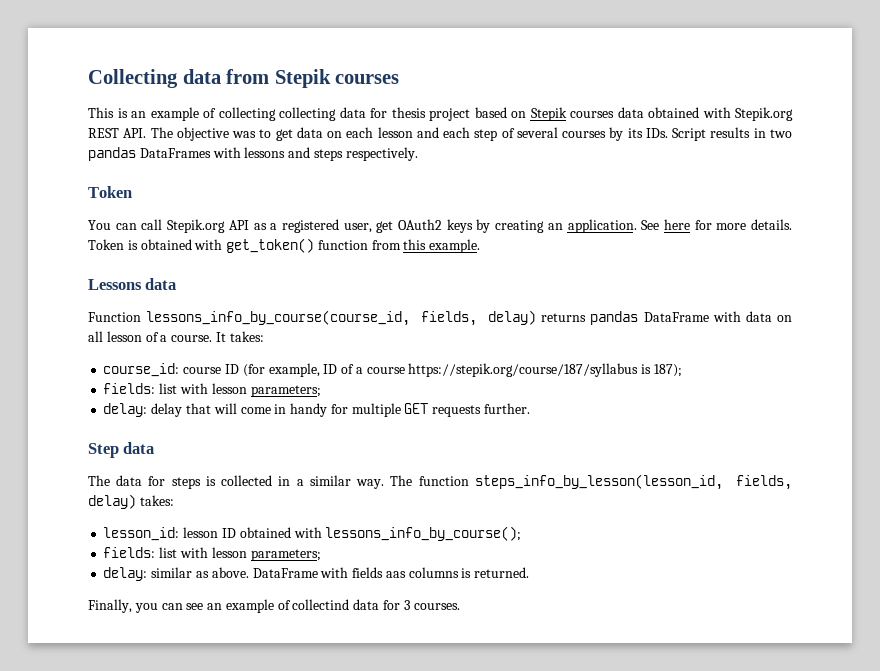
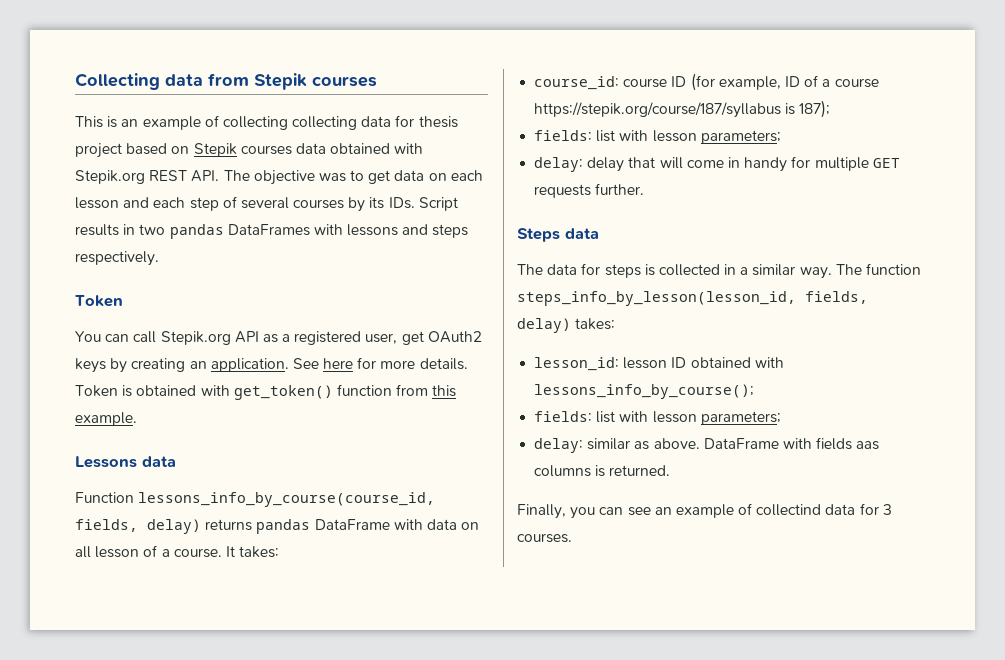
[88,443,119,458] Step -> [517,228,560,242] Steps

